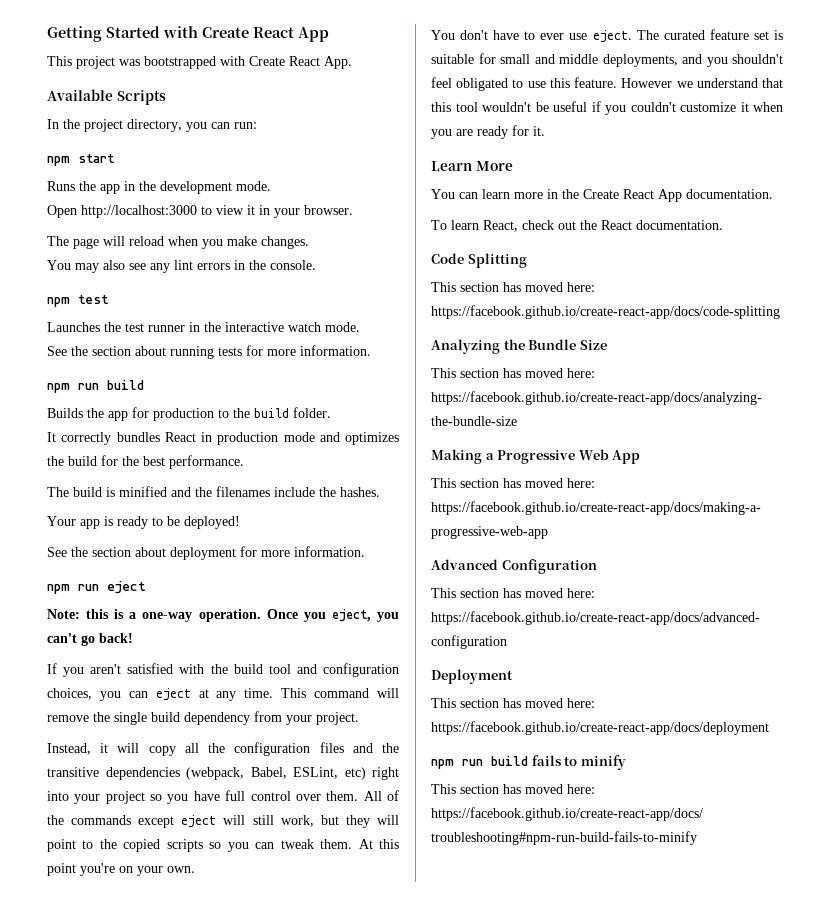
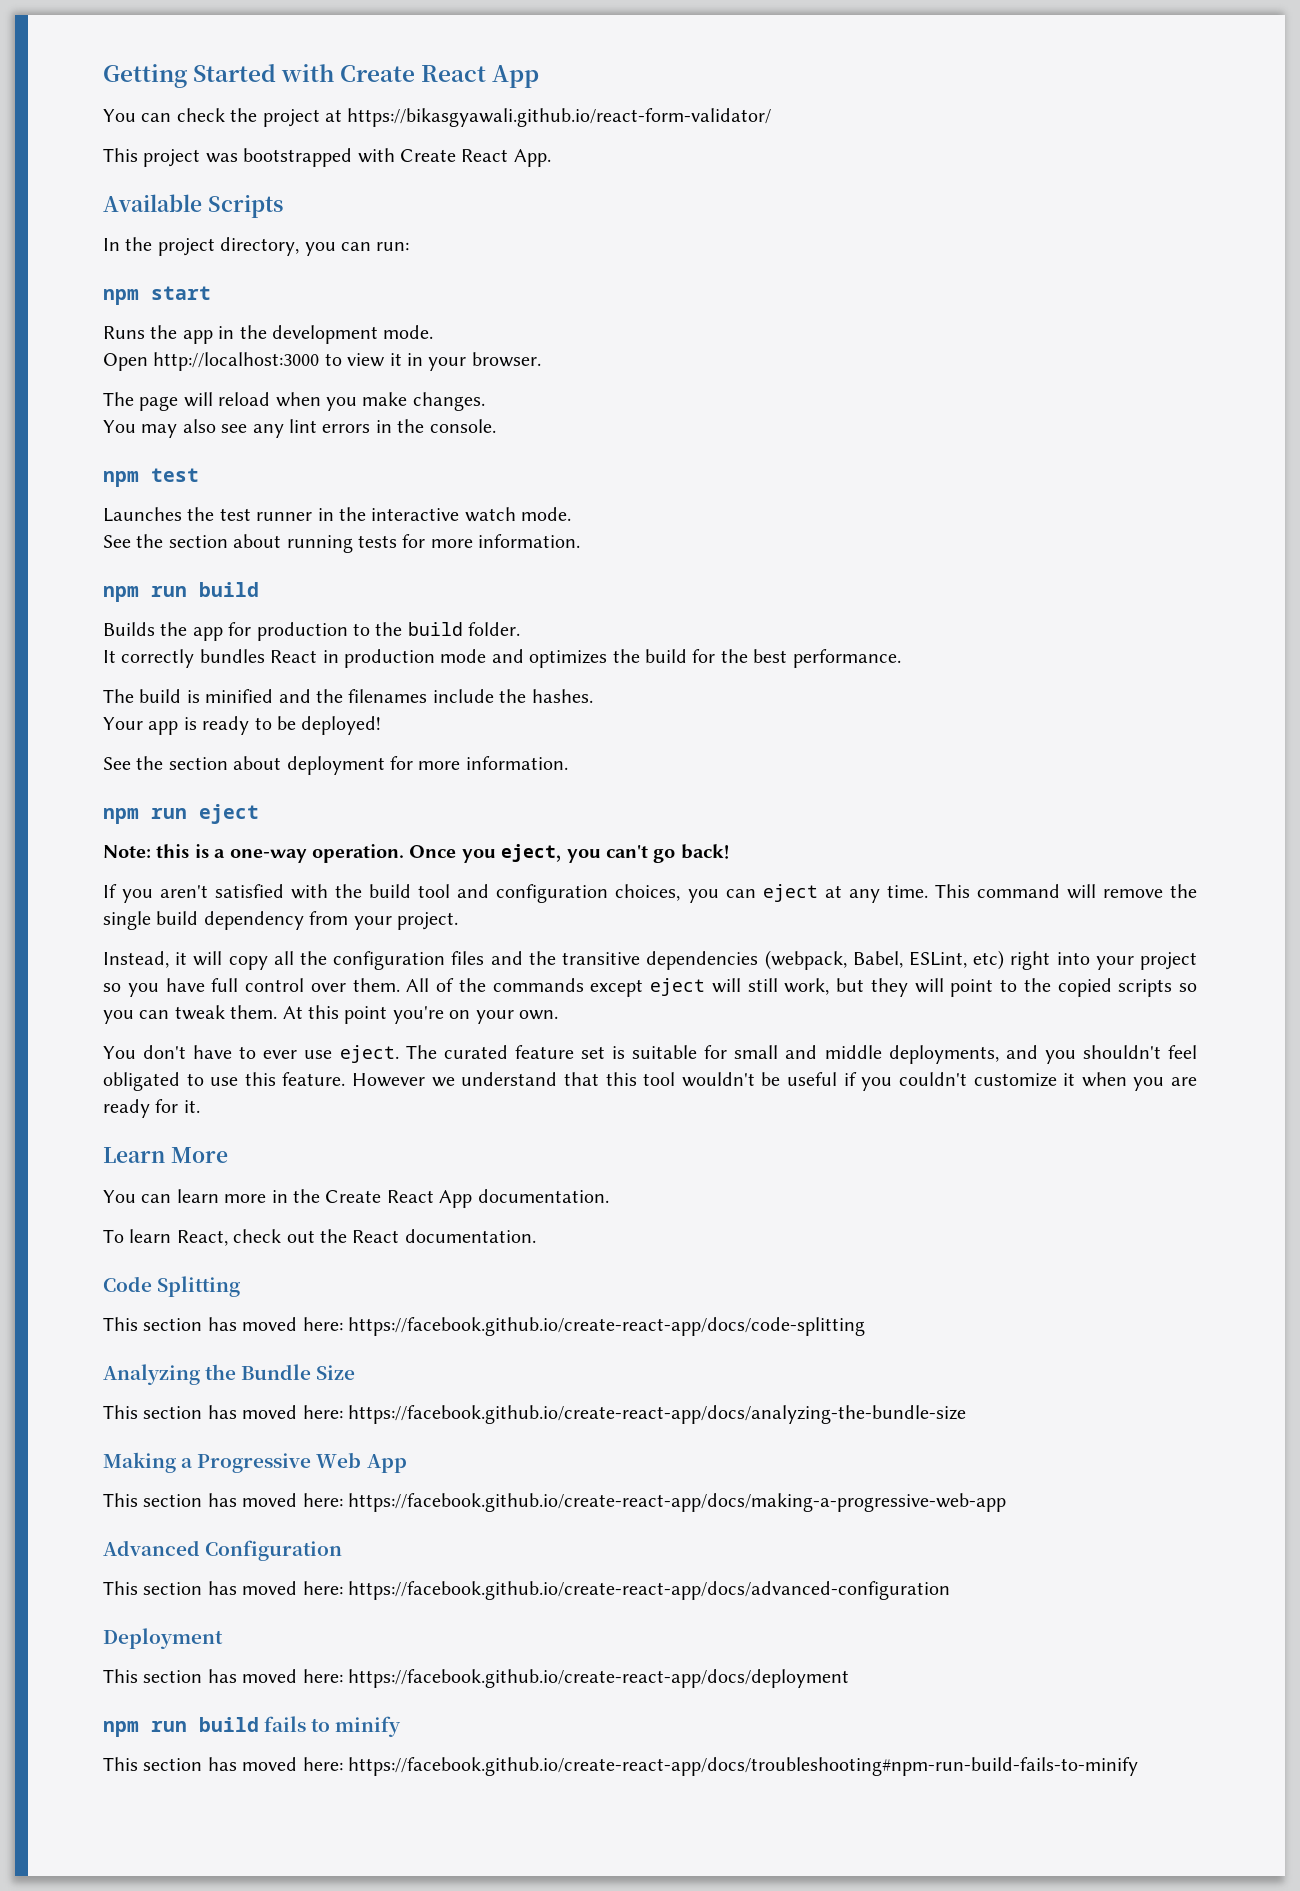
(329, 34) none -> [103,108,772,127] // You can check the project at https://bikasgyawali.github.io/react-form-validator/

